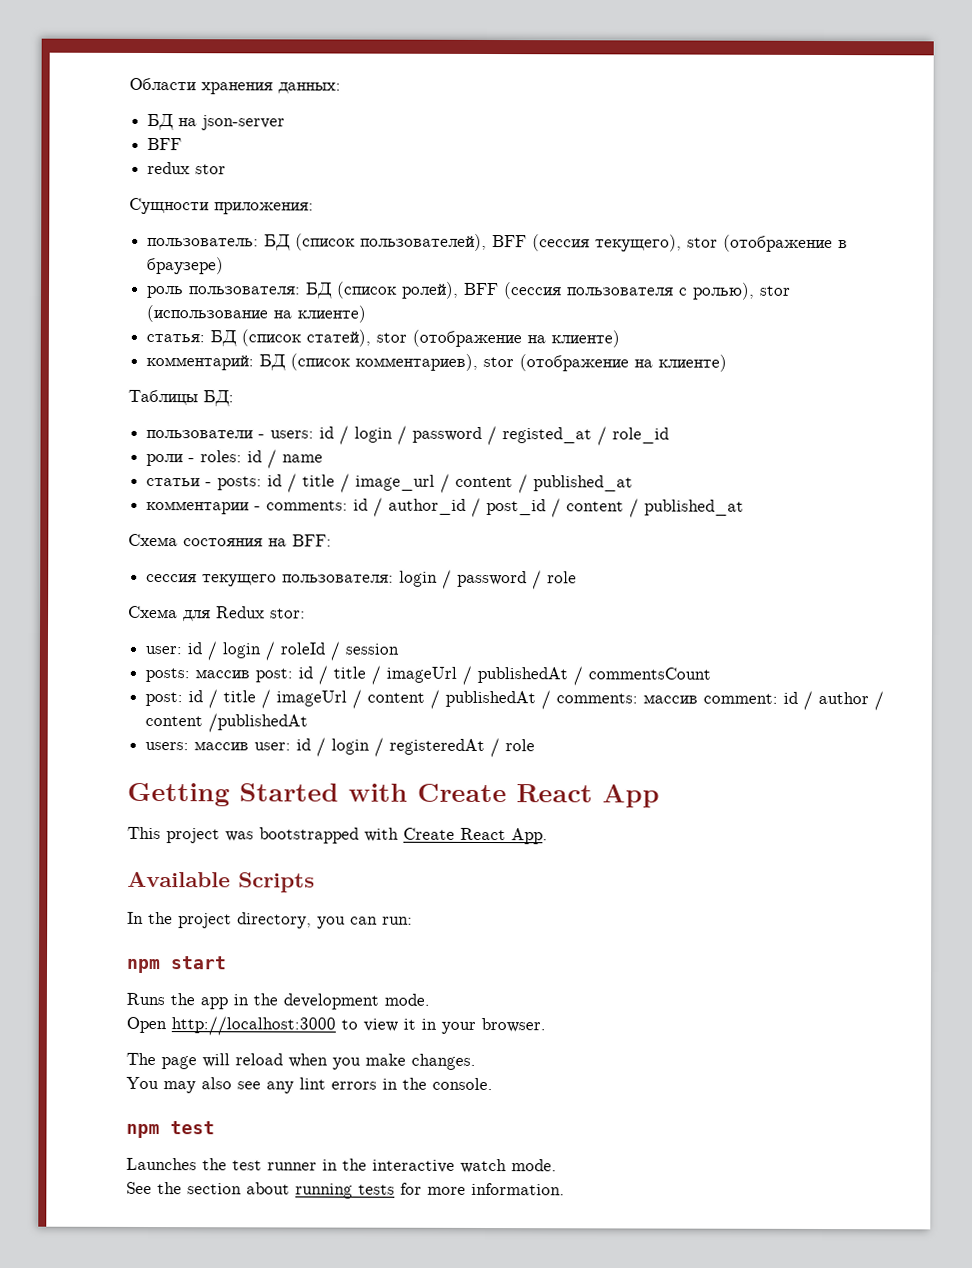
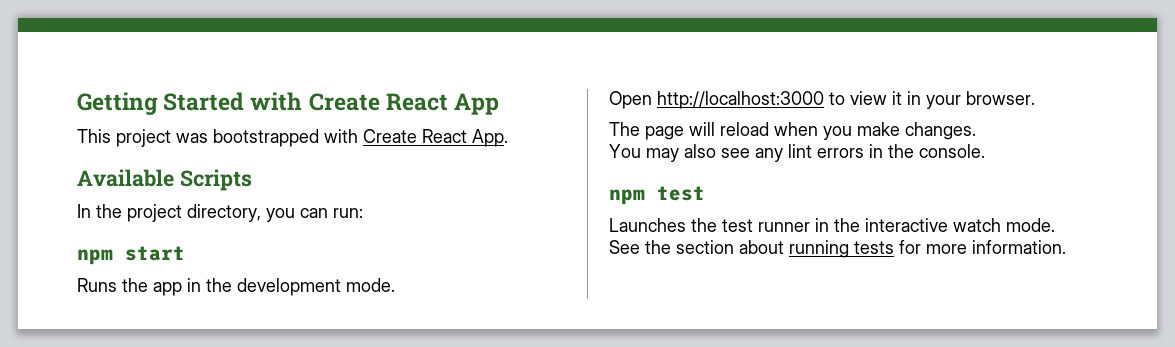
[129,77,341,95] [147,113,286,131] [147,137,183,151] [147,161,227,175] [129,197,314,215] [147,233,849,253] [147,256,225,275] [146,281,792,300] [146,304,367,323] [146,329,621,348] [146,353,728,372] [128,389,234,407] [146,425,670,446] [146,449,324,469] [146,473,634,494] [146,497,745,518] [128,533,332,547] [146,569,578,590] [128,605,306,622] [145,641,400,661] [145,665,712,686] [145,689,885,711] [145,713,309,733] [145,737,536,758] Области хранения данных: // БД на json-server // BFF // redux stor // Сущности приложения: // пользователь: БД (список пользователей), BFF (сессия текущего), stor (отображение в браузере) // роль пользователя: БД (список ролей), BFF (сессия пользователя с ролью), stor (использование на клиенте) // статья: БД (список статей), stor (отображение на клиенте) // комментарий: БД (список комментариев), stor (отображение на клиенте) // Таблицы БД: // пользователи - users: id / login / password / registed_at / role_id // роли - roles: id / name // статьи - posts: id / title / image_url / content / published_at // комментарии - comments: id / author_id / post_id / content / published_at // Схема состояния на BFF: // сессия текущего пользователя: login / password / role // Схема для Redux stor: // user: id / login / roleId / session // posts: массив post: id / title / imageUrl / publishedAt / commentsCount // post: id / title / imageUrl / content / publishedAt / comments: массив comment: id / author / content /publishedAt // users: массив user: id / login / registeredAt / role // -> (77, 103) none

